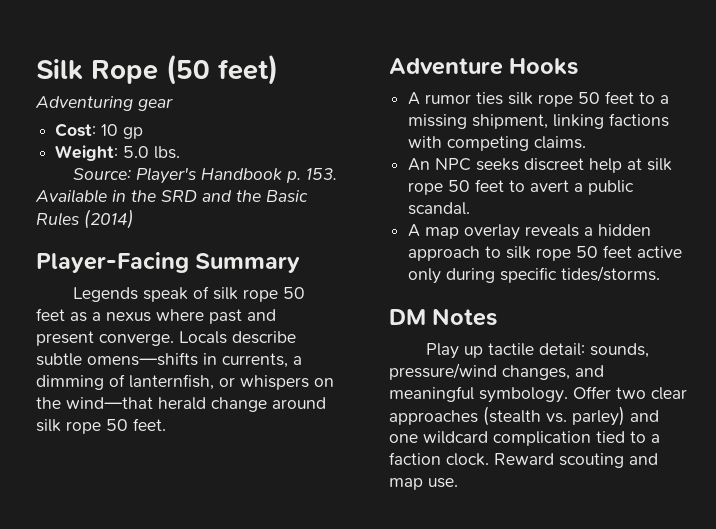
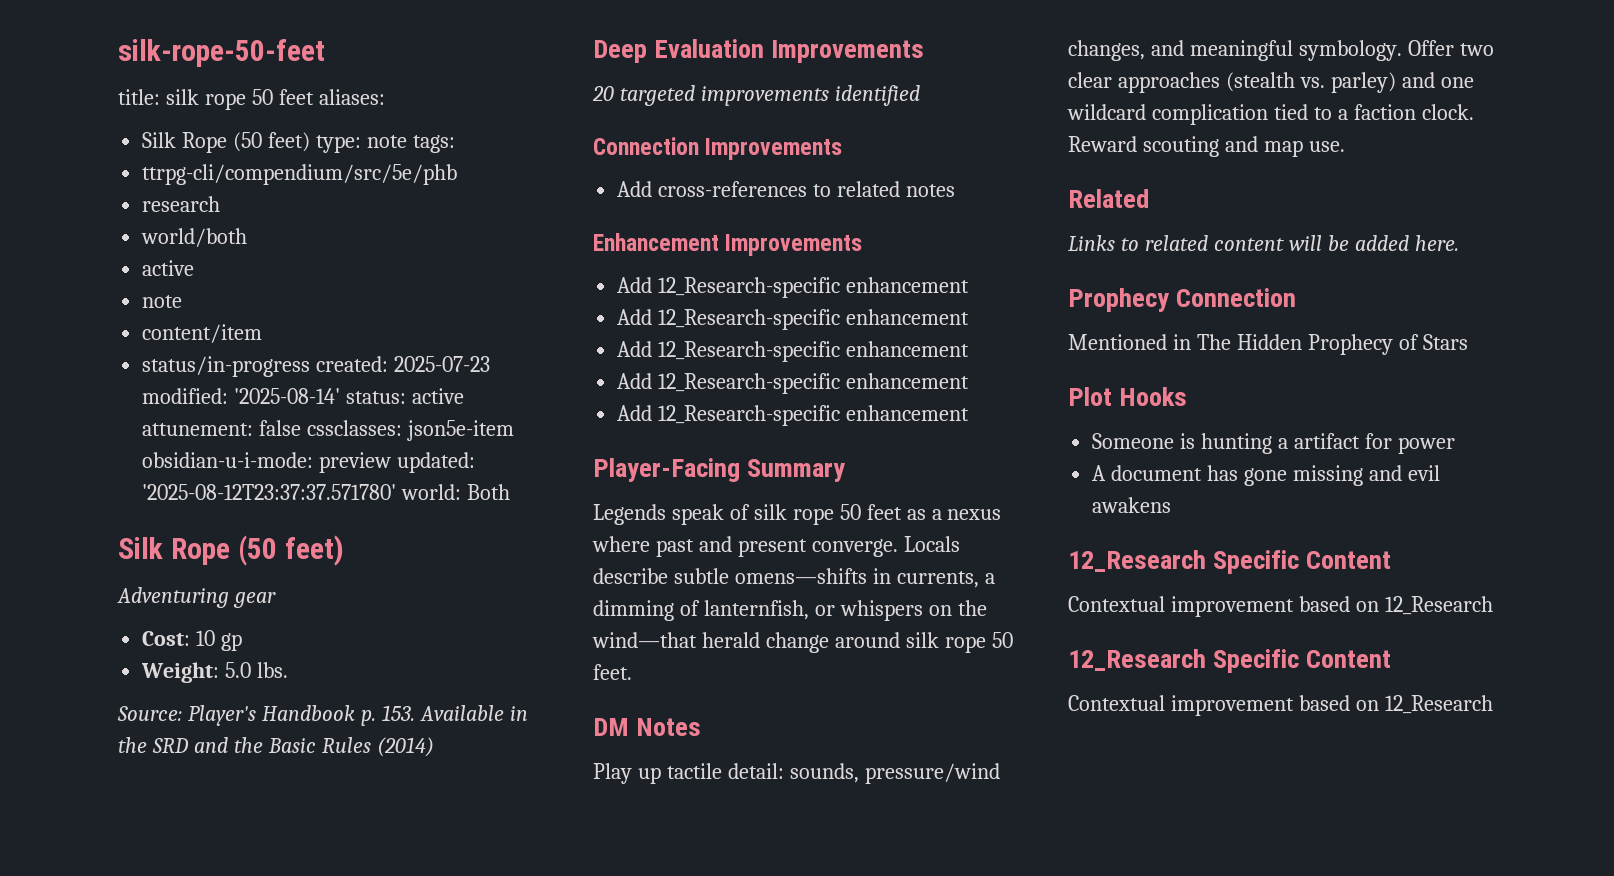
(36, 69) none -> [118,39,325,67] [118,89,385,110] [142,132,455,153] [142,164,458,185] [142,196,221,212] [141,228,248,247] [142,260,195,276] [142,295,183,308] [142,324,263,343] [142,356,491,377] [142,388,465,404] [142,420,515,441] [142,452,476,473] [142,484,511,500] silk-rope-50-feet // title: silk rope 50 feet aliases: // Silk Rope (50 feet) type: note tags: // ttrpg-cli/compendium/src/5e/phb // research // world/both // active // note // content/item // status/in-progress created: 2025-07-23 modified: '2025-08-14' status: active attunement: false cssclasses: json5e-item obsidian-u-i-mode: preview updated: '2025-08-12T23:37:37.571780' world: Both //
(134, 219) none -> [593,39,925,63] [592,85,920,106] [593,137,843,160] [617,181,955,197] [593,233,863,256] [617,277,970,298] [617,309,970,330] [617,341,970,362] [617,373,970,394] [617,405,970,426] // Deep Evaluation Improvements // 20 targeted improvements identified // Connection Improvements // Add cross-references to related notes // Enhancement Improvements // Add 12_Research-specific enhancement // Add 12_Research-specific enhancement // Add 12_Research-specific enhancement // Add 12_Research-specific enhancement // Add 12_Research-specific enhancement
[389,58,579,75] [408,91,670,107] [408,113,670,129] [408,136,587,151] [408,158,673,173] [408,179,635,195] [408,202,471,215] [408,224,652,240] [408,245,683,261] [408,266,661,284] // Adventure Hooks // A rumor ties silk rope 50 feet to a missing shipment, linking factions with competing claims. // An NPC seeks discreet help at silk rope 50 feet to avert a public scandal. // A map overlay reveals a hidden approach to silk rope 50 feet active only during specific tides/storms. -> (632, 672) none
(458, 483) none -> [1068,189,1149,208] [1068,235,1459,251] [1068,288,1297,312] [1068,334,1468,355] [1068,387,1188,406] [1092,433,1455,454] [1092,465,1440,486] [1092,497,1172,513] [1068,550,1392,574] [1068,596,1493,617] [1068,649,1392,673] [1068,695,1493,716] // Related // Links to related content will be added here. // Prophecy Connection // Mentioned in The Hidden Prophecy of Stars // Plot Hooks // Someone is hunting a artifact for power // A document has gone missing and evil awakens // 12_Research Specific Content // Contextual improvement based on 12_Research // 12_Research Specific Content // Contextual improvement based on 12_Research

